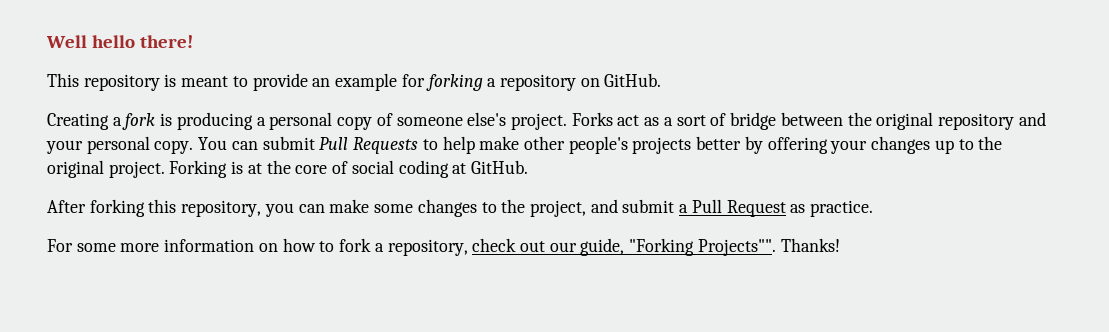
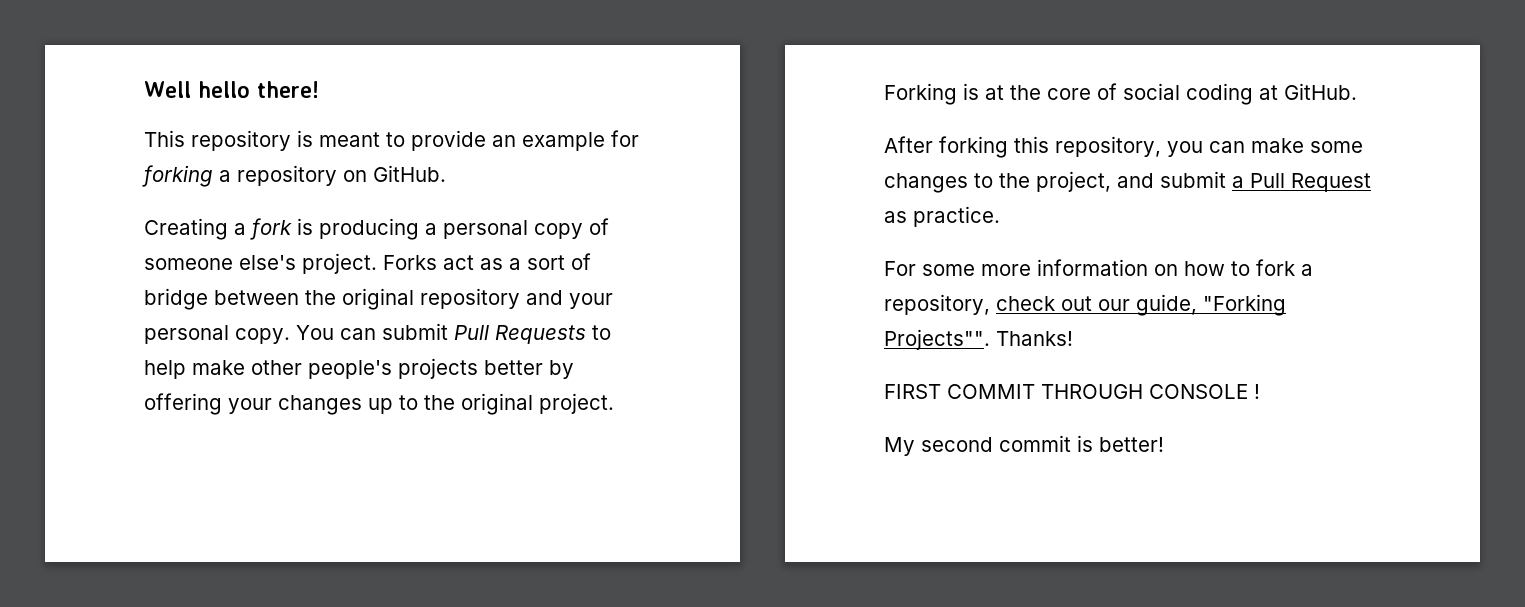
(840, 245) none -> [884,384,1260,399] [884,435,1164,456] // FIRST COMMIT THROUGH CONSOLE ! // My second commit is better!

